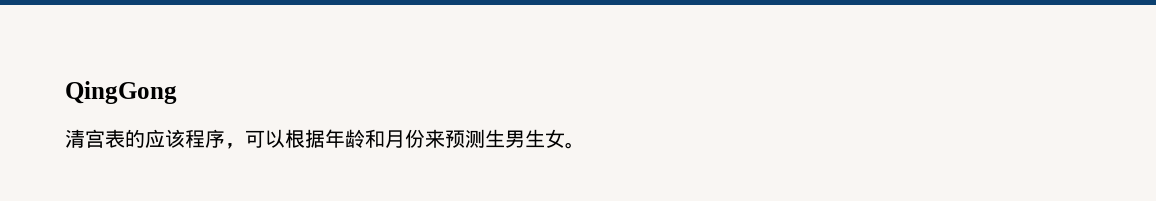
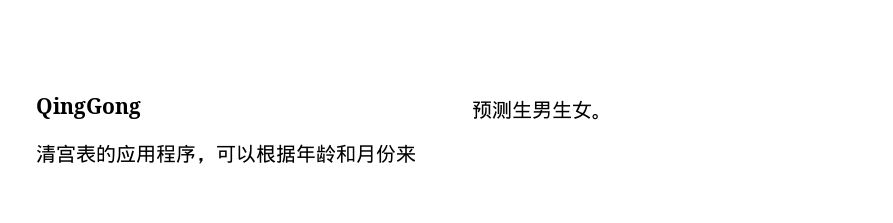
[165,129,185,148] 该 -> [136,145,156,163] 用

